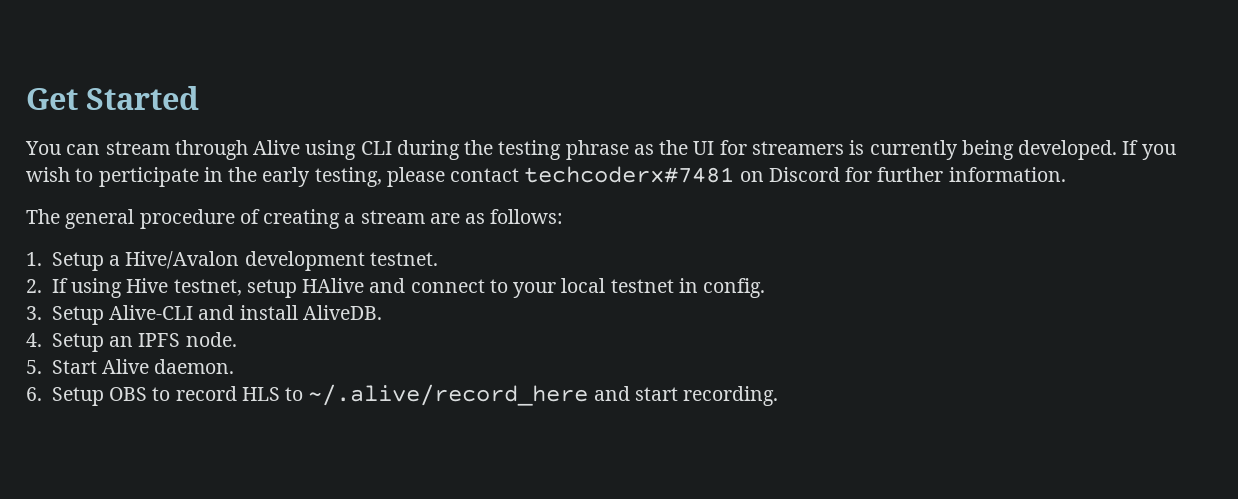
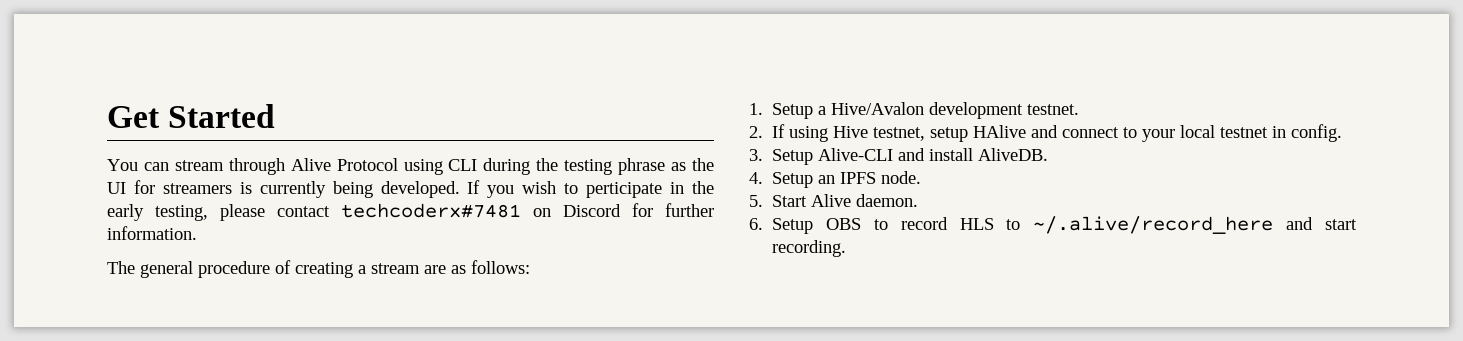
(301, 147) none -> [336,158,398,171] Protocol

